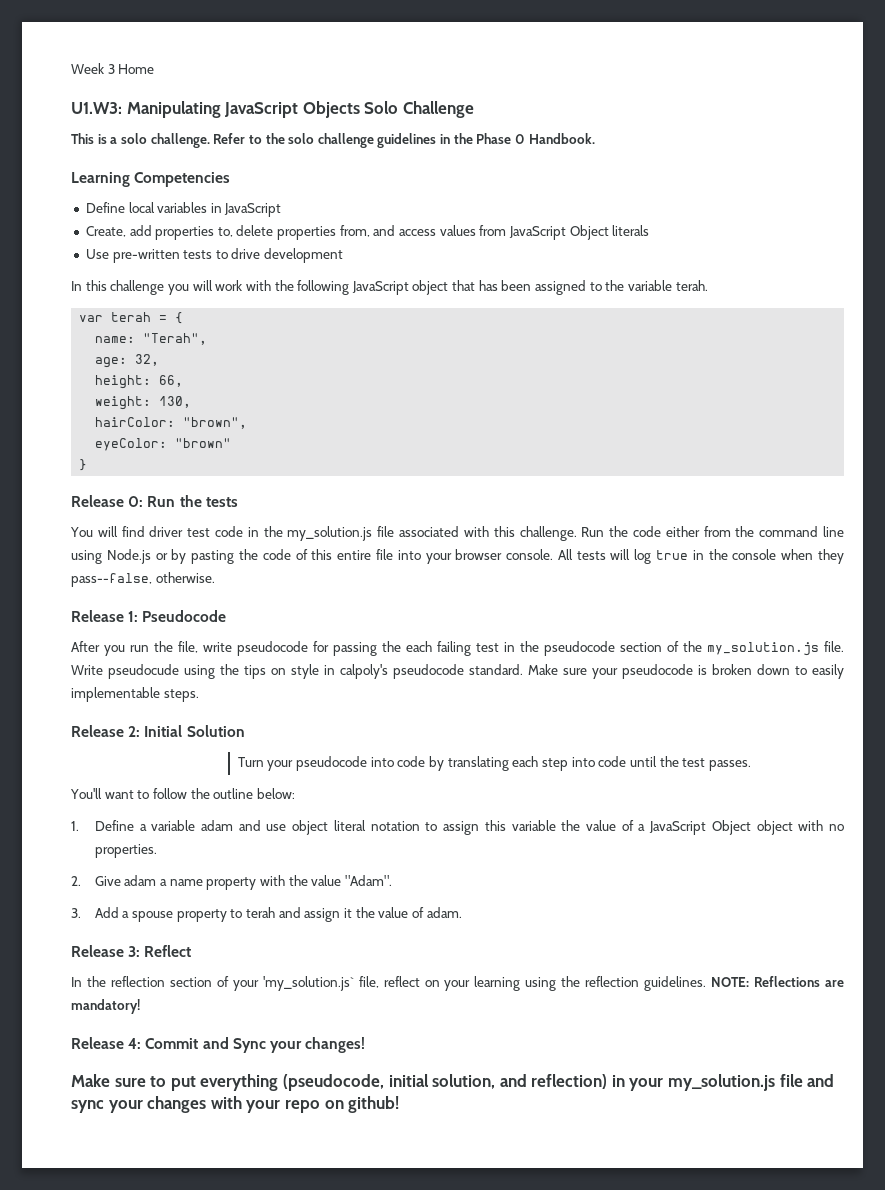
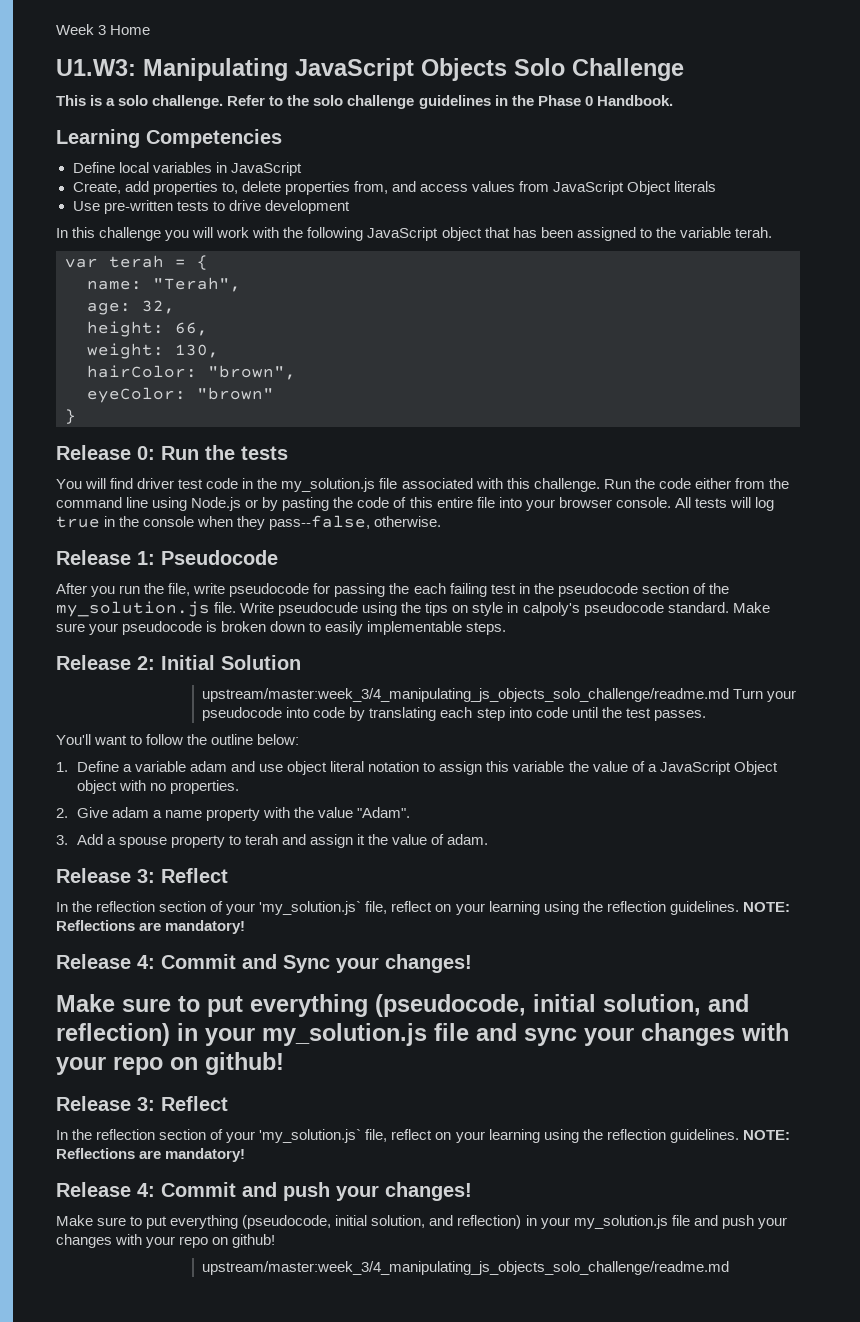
(245, 731) none -> [202,688,730,702] upstream/master:week_3/4_manipulating_js_objects_solo_challenge/readme.md
(400, 1104) none -> [56,1096,228,1111] [56,1129,790,1143] [56,1148,246,1162] [56,1182,472,1201] [56,1215,787,1229] [56,1234,276,1248] [202,1261,730,1275] // Release 3: Reflect // In the reflection section of your 'my_solution.js` file, reflect on your learning using the reflection guidelines. NOTE: Reflections are mandatory! // Release 4: Commit and push your changes! // Make sure to put everything (pseudocode, initial solution, and reflection) in your my_solution.js file and push your changes with your repo on github! // upstream/master:week_3/4_manipulating_js_objects_solo_challenge/readme.md

